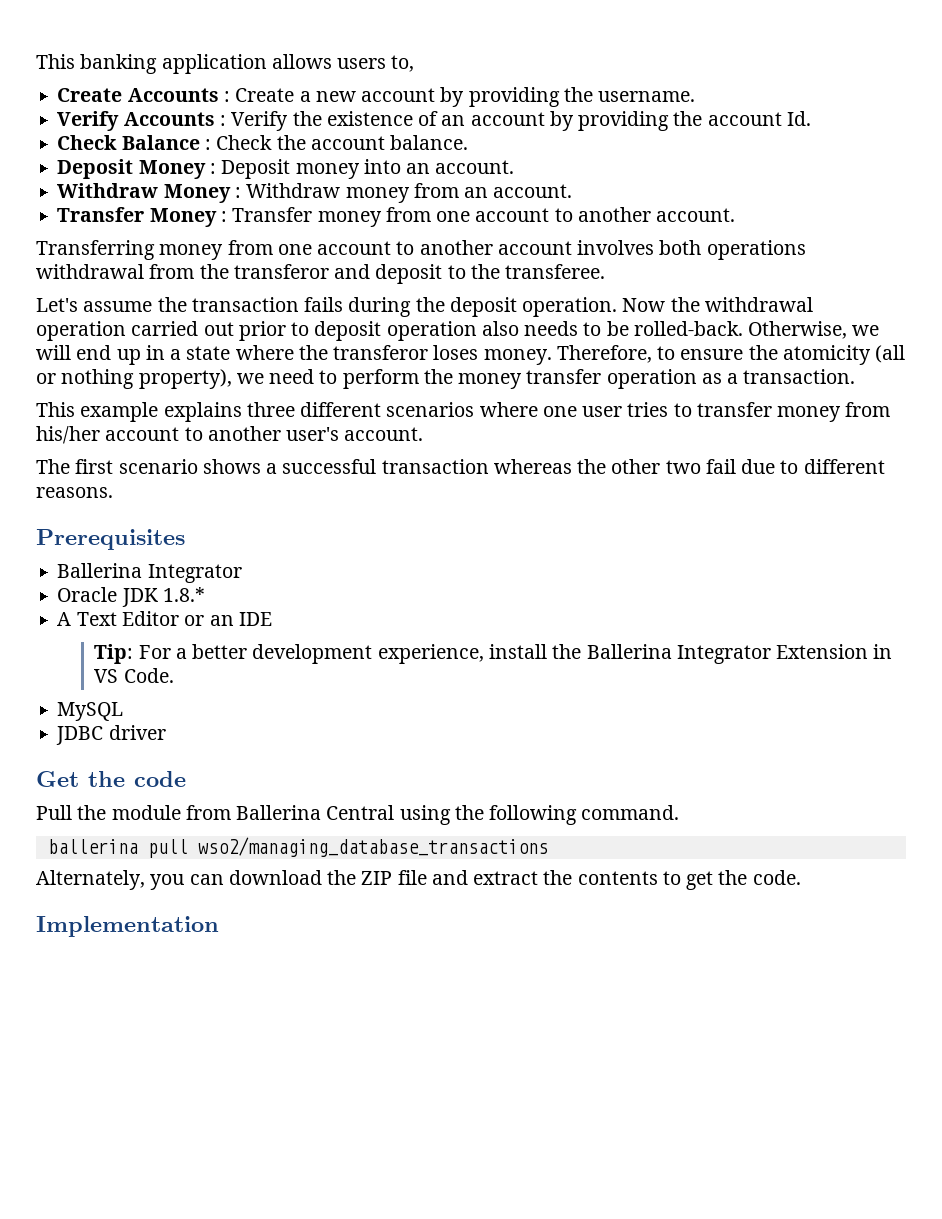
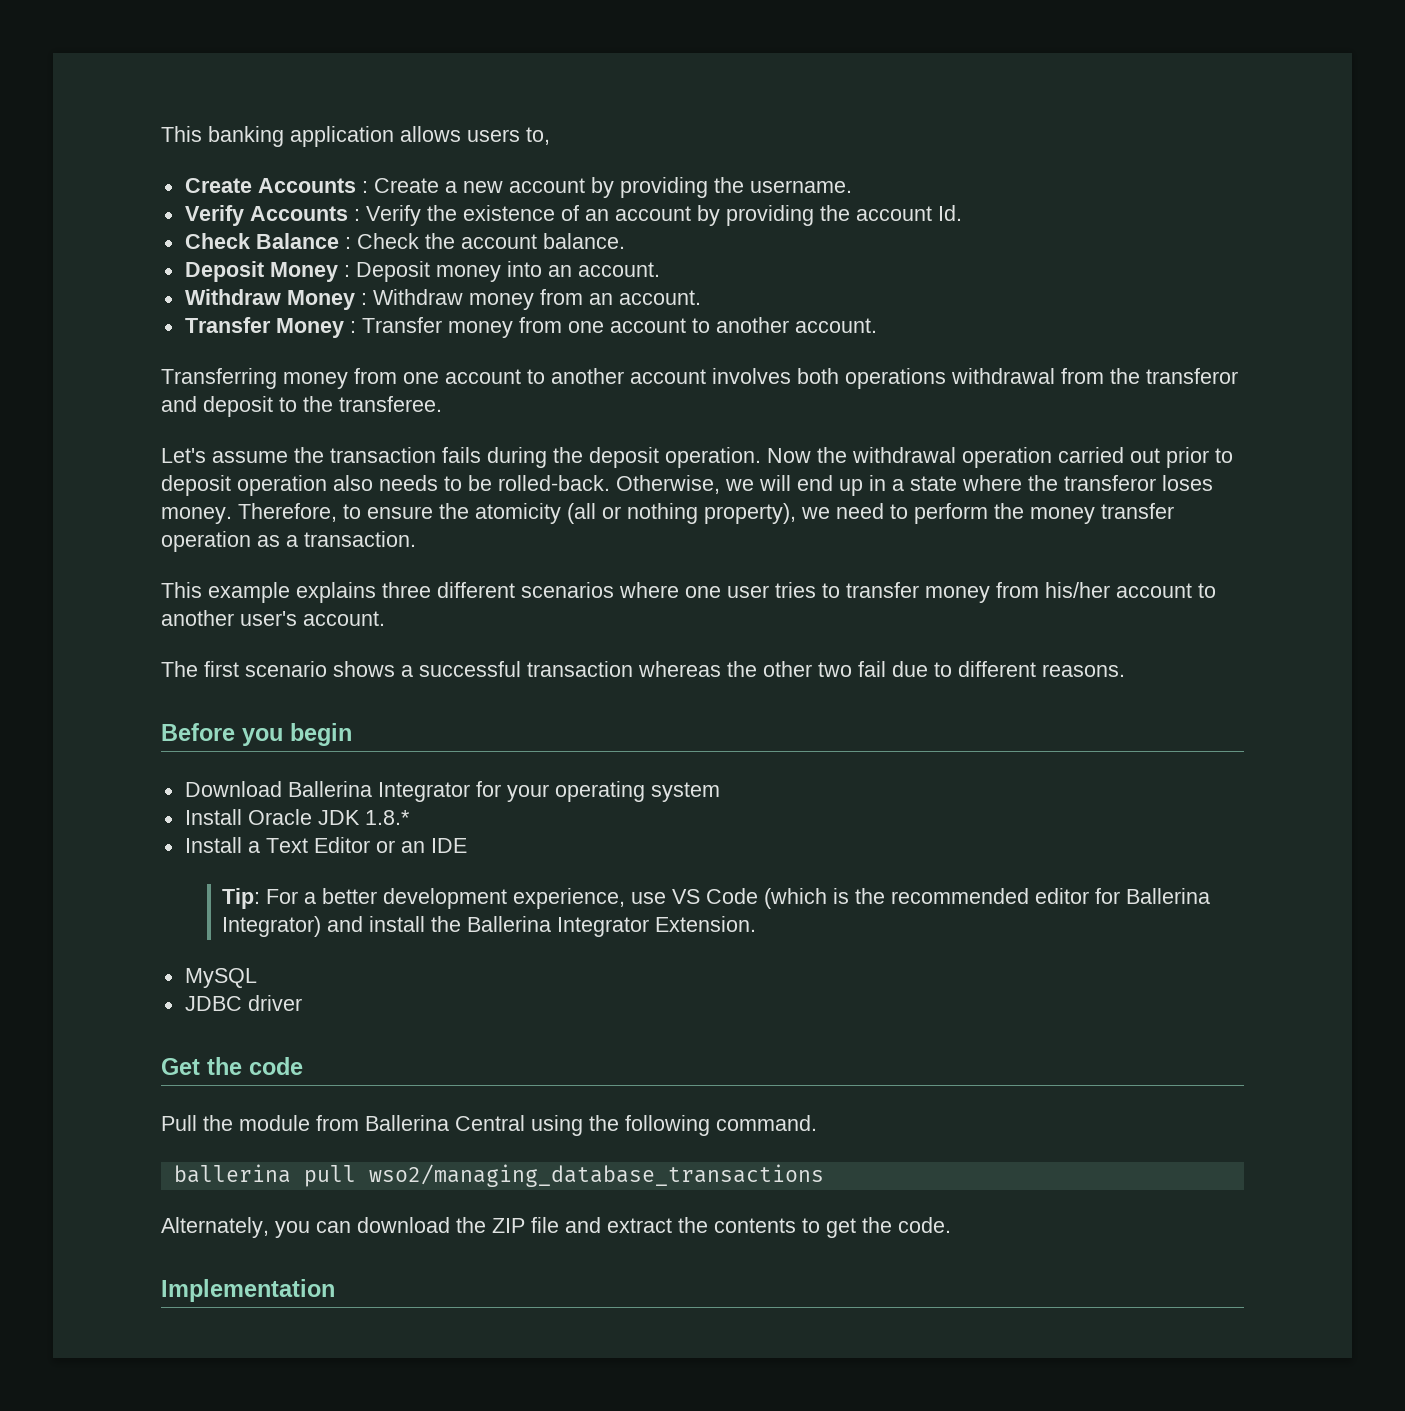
[36,529,185,550] [57,563,242,583] Prerequisites // Ballerina Integrator // -> [161,723,352,746] [184,781,720,802] [184,809,242,825] Before you begin // Download Ballerina Integrator for your operating system // Install
[57,612,72,626] A -> [184,837,260,853] Install a
[488,644,893,664] [94,668,174,683] install the Ballerina Integrator Extension in VS Code. -> [631,888,1211,909] [222,916,757,937] use VS Code (which is the recommended editor for Ballerina Integrator) and install the Ballerina Integrator Extension.

